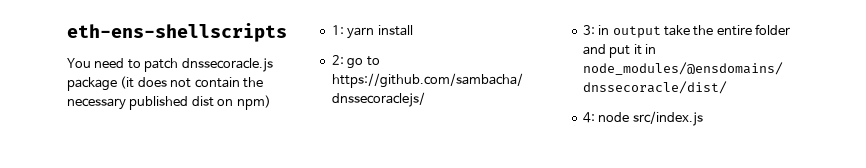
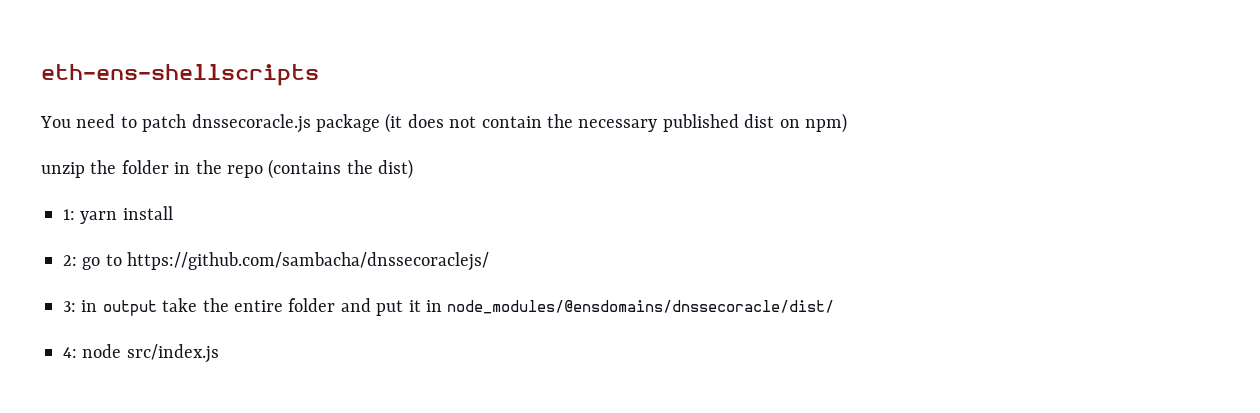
(271, 102) none -> [41,159,414,179] // unzip the folder in the repo (contains the dist)

